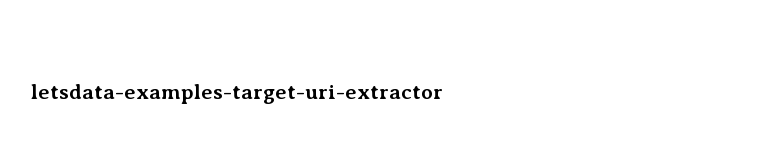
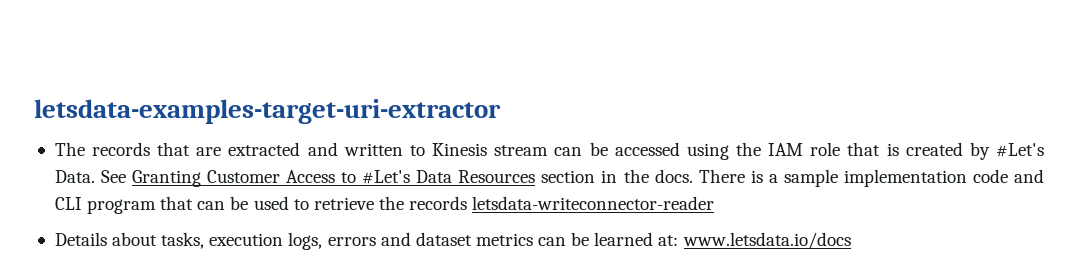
(443, 94) none -> [54,142,1045,160] [54,169,1044,187] [54,196,715,214] [54,232,851,250] // The records that are extracted and written to Kinesis stream can be accessed using the IAM role that is created by #Let's Data. See Granting Customer Access to #Let's Data Resources section in the docs. There is a sample implementation code and CLI program that can be used to retrieve the records letsdata-writeconnector-reader // Details about tasks, execution logs, errors and dataset metrics can be learned at: www.letsdata.io/docs

